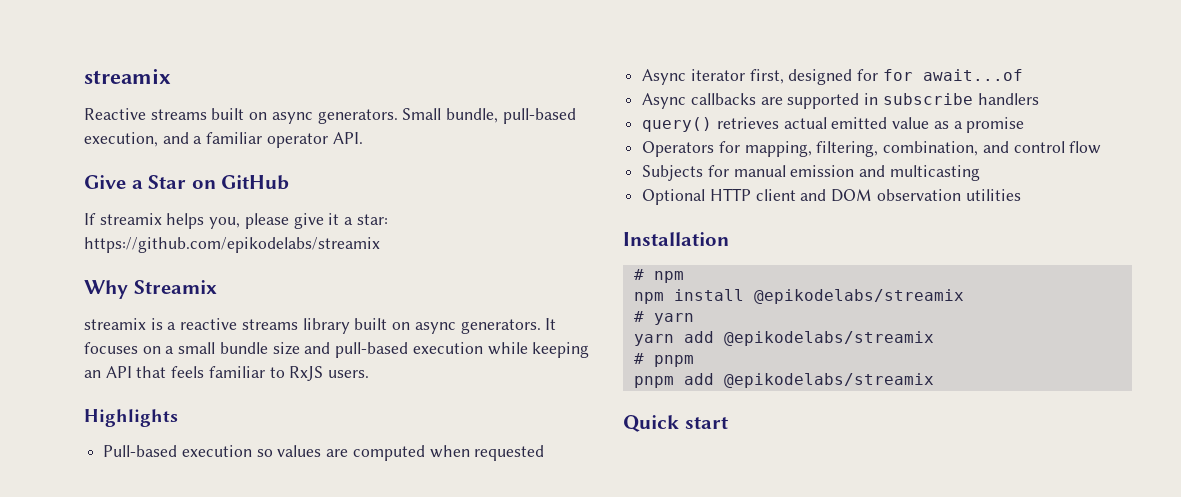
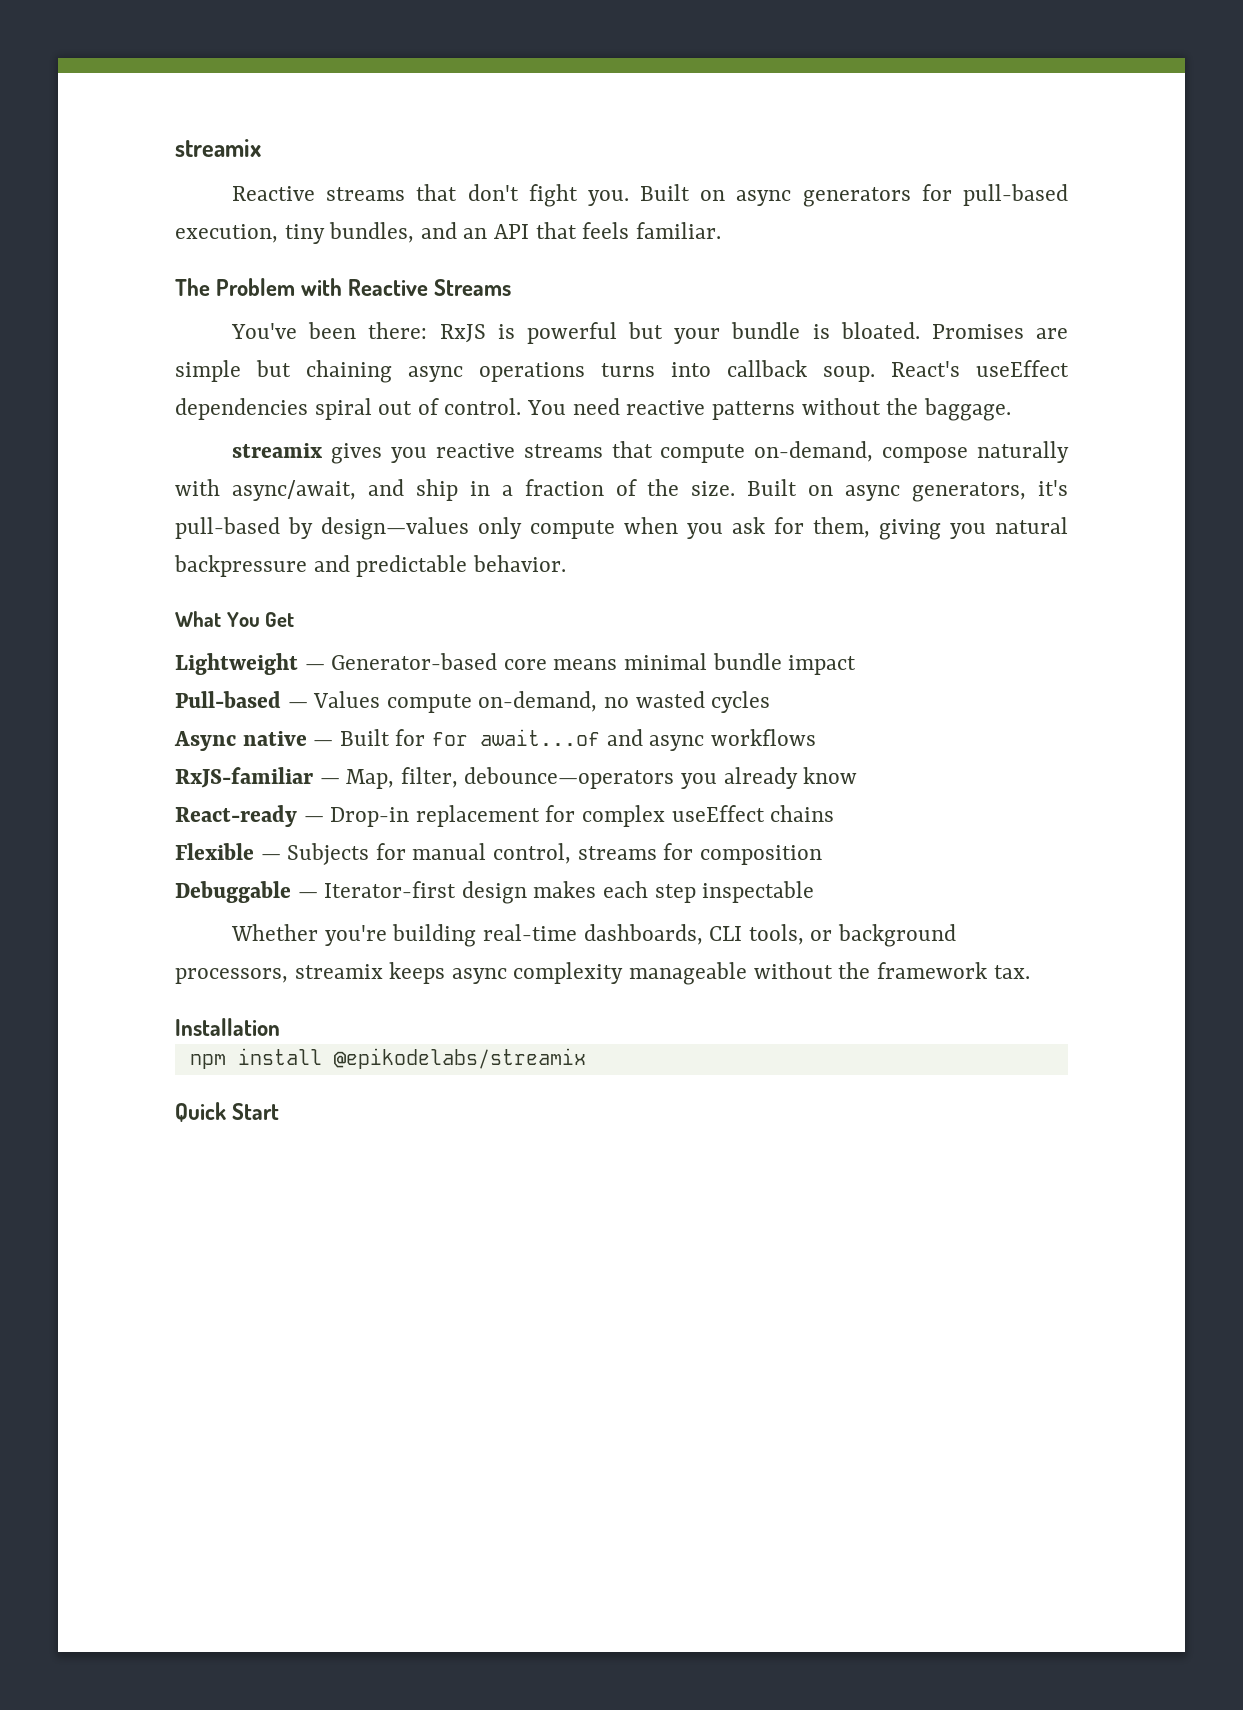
[211,108,576,124] [84,132,363,148] [84,175,290,190] [84,213,388,229] [84,237,380,253] [84,280,217,299] [84,318,557,334] [84,342,590,358] [84,366,370,381] [84,409,178,427] [103,445,545,461] [642,69,1023,85] [642,93,1039,109] [642,117,1025,133] [642,141,1102,157] [642,165,980,181] [642,188,1021,205] built on async generators. Small bundle, pull-based execution, and a familiar operator API. // Give a Star on GitHub // If streamix helps you, please give it a star: https://github.com/epikodelabs/streamix // Why Streamix // streamix is a reactive streams library built on async generators. It focuses on a small bundle size and pull-based execution while keeping an API that feels familiar to RxJS users. // Highlights // Pull-based execution so values are computed when requested // Async iterator first, designed for for await...of // Async callbacks are supported in subscribe handlers // query() retrieves actual emitted value as a promise // Operators for mapping, filtering, combination, and control flow // Subjects for manual emission and multicasting // Optional HTTP client and DOM observation utilities -> [416,184,1068,207] [175,222,721,244] [175,278,512,296] [231,322,1068,344] [175,360,1069,383] [175,398,1011,421] [232,441,1069,464] [175,479,1068,502] [175,517,1068,540] [174,555,566,577] [175,611,295,627] [175,653,857,675] [175,691,771,713] [174,729,816,751] [175,767,858,789] [175,805,835,827] [175,843,822,865] [175,881,815,904] [231,924,957,947] [175,962,1030,985] that don't fight you. Built on async generators for pull-based execution, tiny bundles, and an API that feels familiar. // The Problem with Reactive Streams // You've been there: RxJS is powerful but your bundle is bloated. Promises are simple but chaining async operations turns into callback soup. React's useEffect dependencies spiral out of control. You need reactive patterns without the baggage. // streamix gives you reactive streams that compute on-demand, compose naturally with async/await, and ship in a fraction of the size. Built on async generators, it's pull-based by design—values only compute when you ask for them, giving you natural backpressure and predictable behavior. // What You Get // Lightweight — Generator-based core means minimal bundle impact // Pull-based — Values compute on-demand, no wasted cycles // Async native — Built for for await...of and async workflows // RxJS-familiar — Map, filter, debounce—operators you already know // React-ready — Drop-in replacement for complex useEffect chains // Flexible — Subjects for manual control, streams for composition // Debuggable — Iterator-first design makes each step inspectable // Whether you're building real-time dashboards, CLI tools, or background processors, streamix keeps async complexity manageable without the framework tax.
[633,269,684,283] // # npm -> (280, 1027) none
[633,311,694,325] [633,331,934,346] [633,353,694,367] [633,373,934,388] // # yarn // yarn add @epikodelabs/streamix // # pnpm // pnpm add @epikodelabs/streamix -> (586, 1058) none
[684,416,728,429] start -> [232,1103,280,1120] Start

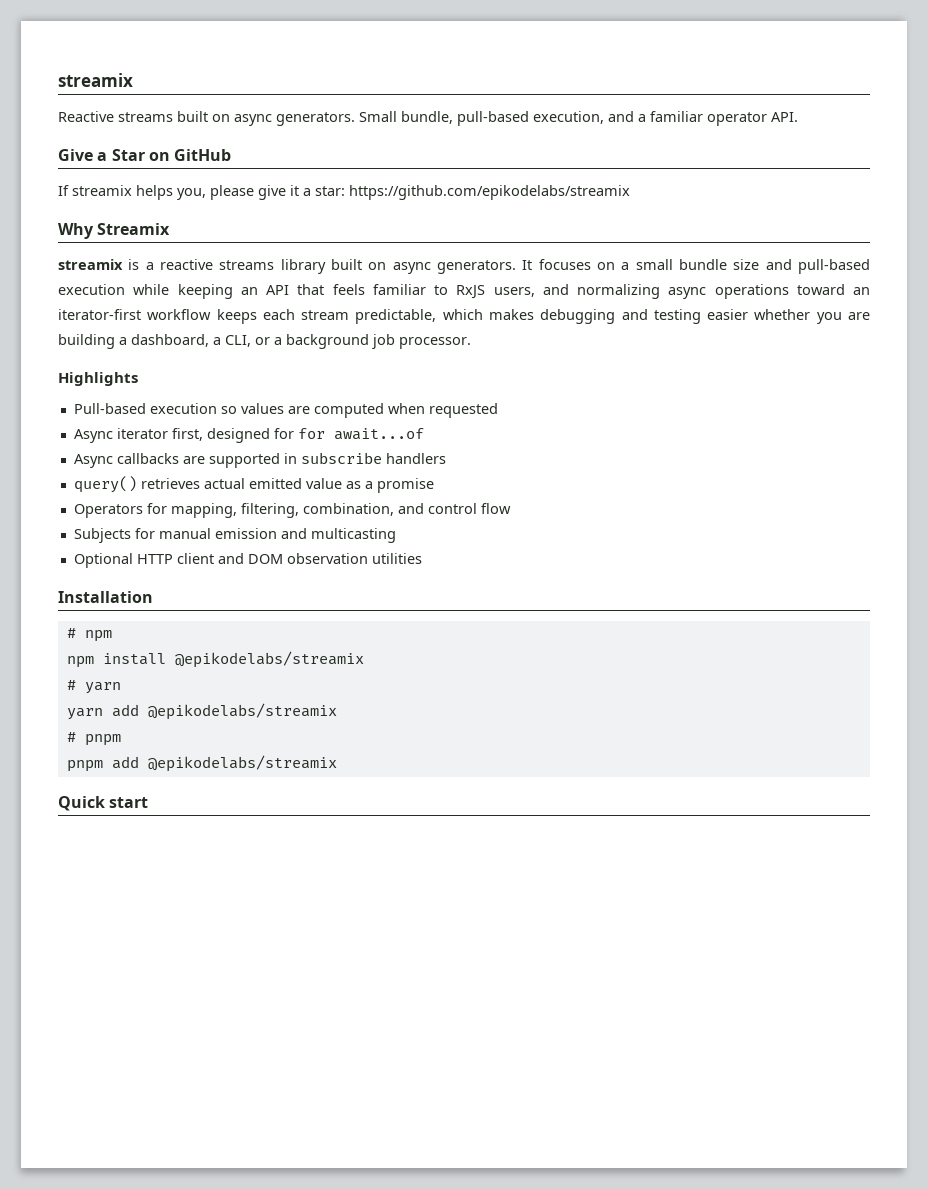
[416,184,1068,207] [175,222,721,244] [175,278,512,296] [231,322,1068,344] [175,360,1069,383] [175,398,1011,421] [232,441,1069,464] [175,479,1068,502] [175,517,1068,540] [174,555,566,577] [175,611,295,627] [175,653,857,675] [175,691,771,713] [174,729,816,751] [175,767,858,789] [175,805,835,827] [175,843,822,865] [175,881,815,904] [231,924,957,947] [175,962,1030,985] that don't fight you. Built on async generators for pull-based execution, tiny bundles, and an API that feels familiar. // The Problem with Reactive Streams // You've been there: RxJS is powerful but your bundle is bloated. Promises are simple but chaining async operations turns into callback soup. React's useEffect dependencies spiral out of control. You need reactive patterns without the baggage. // streamix gives you reactive streams that compute on-demand, compose naturally with async/await, and ship in a fraction of the size. Built on async generators, it's pull-based by design—values only compute when you ask for them, giving you natural backpressure and predictable behavior. // What You Get // Lightweight — Generator-based core means minimal bundle impact // Pull-based — Values compute on-demand, no wasted cycles // Async native — Built for for await...of and async workflows // RxJS-familiar — Map, filter, debounce—operators you already know // React-ready — Drop-in replacement for complex useEffect chains // Flexible — Subjects for manual control, streams for composition // Debuggable — Iterator-first design makes each step inspectable // Whether you're building real-time dashboards, CLI tools, or background processors, streamix keeps async complexity manageable without the framework tax. -> [177,111,798,126] [58,149,232,161] [58,185,630,200] [58,223,171,239] [58,259,871,274] [58,284,870,299] [58,309,871,324] [58,334,471,349] [58,372,138,386] [73,403,498,418] [73,428,424,443] [73,452,446,468] [73,476,434,493] [73,503,511,518] [73,528,396,543] [73,553,422,568] built on async generators. Small bundle, pull-based execution, and a familiar operator API. // Give a Star on GitHub // If streamix helps you, please give it a star: https://github.com/epikodelabs/streamix // Why Streamix // streamix is a reactive streams library built on async generators. It focuses on a small bundle size and pull-based execution while keeping an API that feels familiar to RxJS users, and normalizing async operations toward an iterator-first workflow keeps each stream predictable, which makes debugging and testing easier whether you are building a dashboard, a CLI, or a background job processor. // Highlights // Pull-based execution so values are computed when requested // Async iterator first, designed for for await...of // Async callbacks are supported in subscribe handlers // query() retrieves actual emitted value as a promise // Operators for mapping, filtering, combination, and control flow // Subjects for manual emission and multicasting // Optional HTTP client and DOM observation utilities
(280, 1027) none -> [66,628,112,642] // # npm
(586, 1058) none -> [66,680,121,694] [66,703,337,720] [66,732,121,746] [66,755,337,772] // # yarn // yarn add @epikodelabs/streamix // # pnpm // pnpm add @epikodelabs/streamix
[232,1103,280,1120] Start -> [109,797,149,808] start

